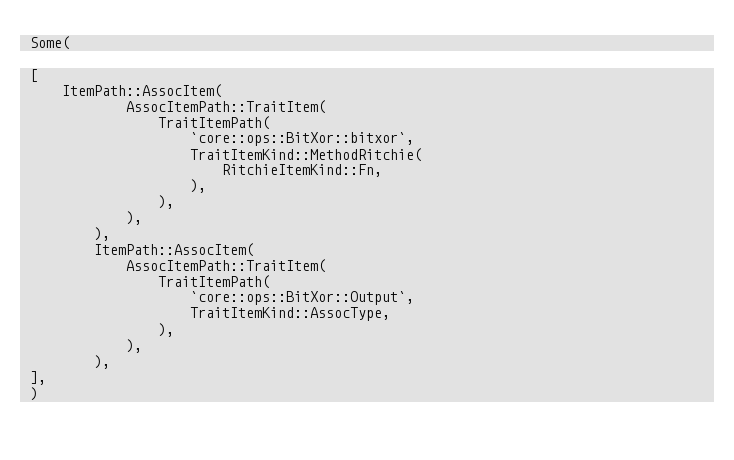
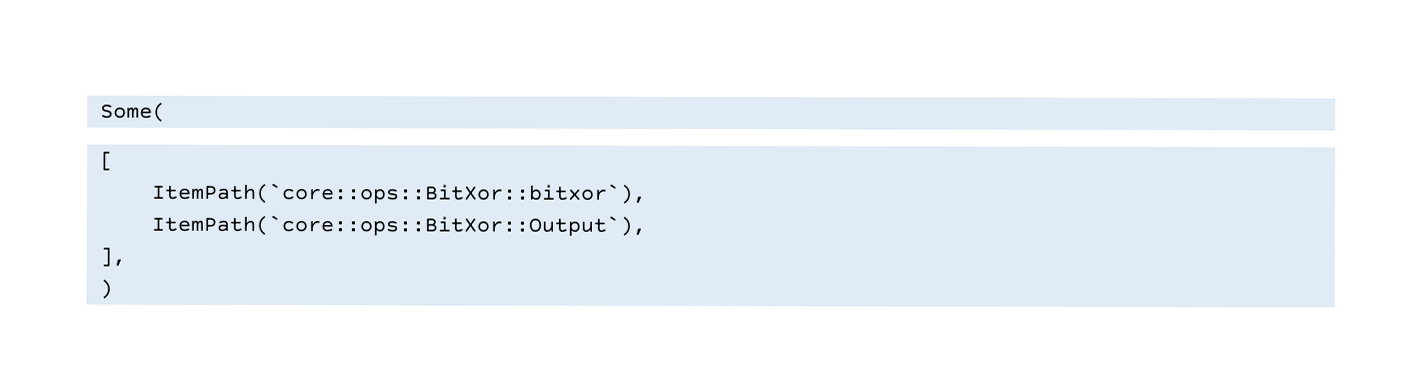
[61,84,222,98] [125,100,326,114] [157,116,270,130] [189,132,414,146] [189,148,422,162] [221,164,382,177] [189,179,206,193] [157,195,174,209] [125,211,142,225] [93,227,110,241] [93,243,254,257] [125,259,326,273] [157,275,270,289] [189,291,414,305] [189,307,390,321] [157,323,174,337] [125,339,142,353] [93,355,110,369] ItemPath::AssocItem( // AssocItemPath::TraitItem( // TraitItemPath( // `core::ops::BitXor::bitxor`, // TraitItemKind::MethodRitchie( // RitchieItemKind::Fn, // ), // ), // ), // ), // ItemPath::AssocItem( // AssocItemPath::TraitItem( // TraitItemPath( // `core::ops::BitXor::Output`, // TraitItemKind::AssocType, // ), // ), // ), -> [150,182,647,205] [150,214,646,237] ItemPath(`core::ops::BitXor::bitxor`), // ItemPath(`core::ops::BitXor::Output`),

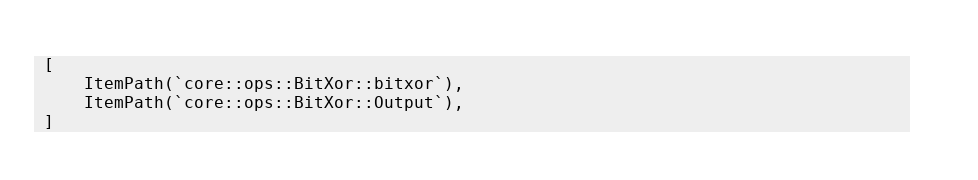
[99,102,166,122] Some( // -> (43, 65) none
[98,247,126,267] [98,279,113,299] ], // ) -> [43,115,54,129] ]

